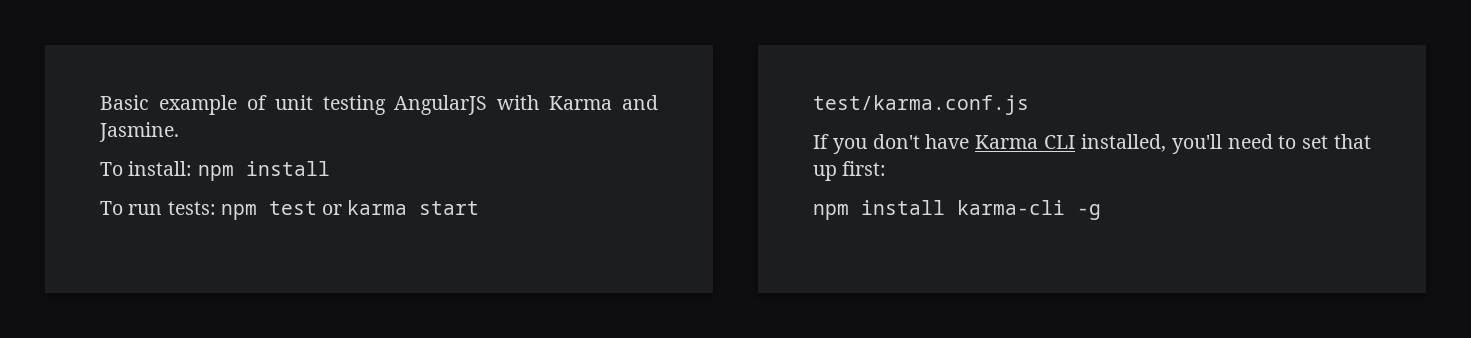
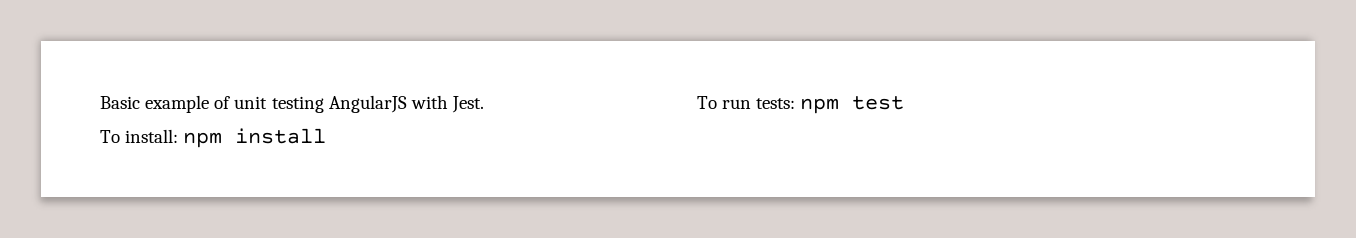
[549,95,658,110] [99,122,179,142] Karma and Jasmine. -> [451,96,484,113] Jest.
[322,200,480,215] [813,95,1029,115] [813,134,1371,154] [813,161,887,181] [813,200,1101,220] or karma start test/karma.conf.js // If you don't have Karma CLI installed, you'll need to set that up first: // npm install karma-cli -g -> (905, 103) none

